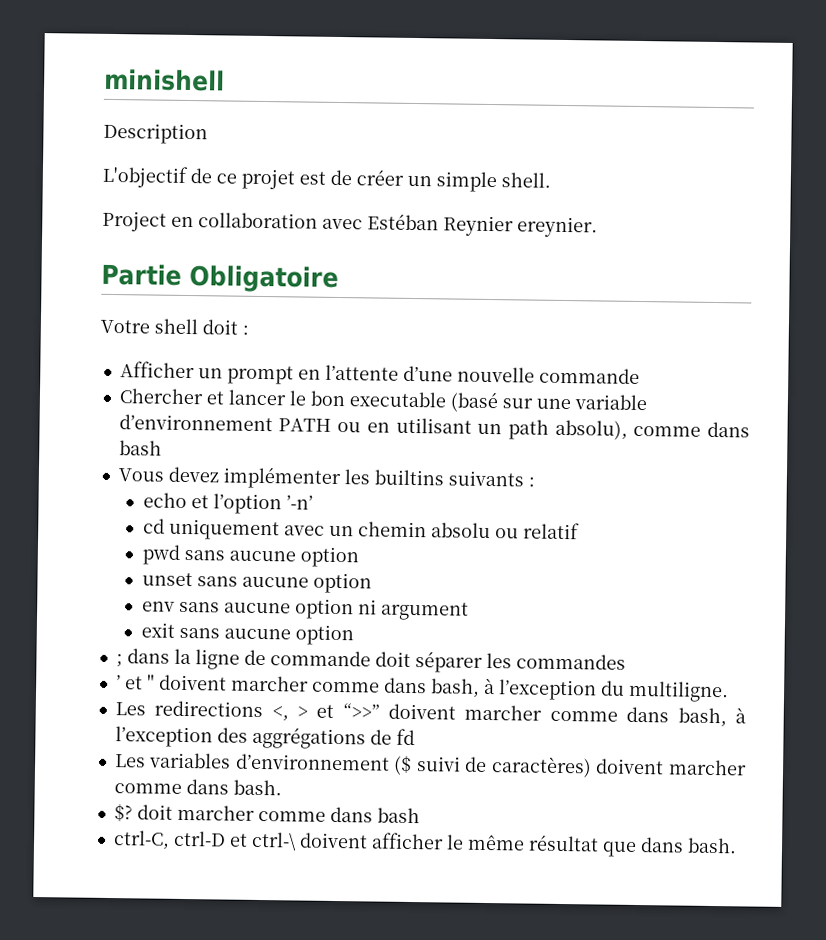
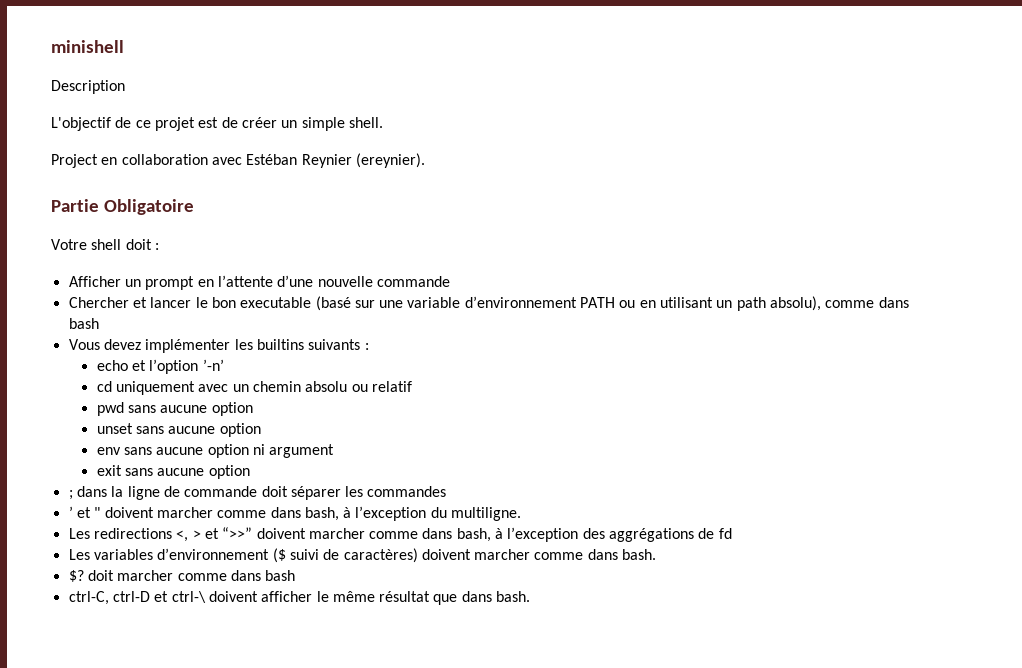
[517,216,598,238] ereynier. -> [355,153,425,168] (ereynier).

